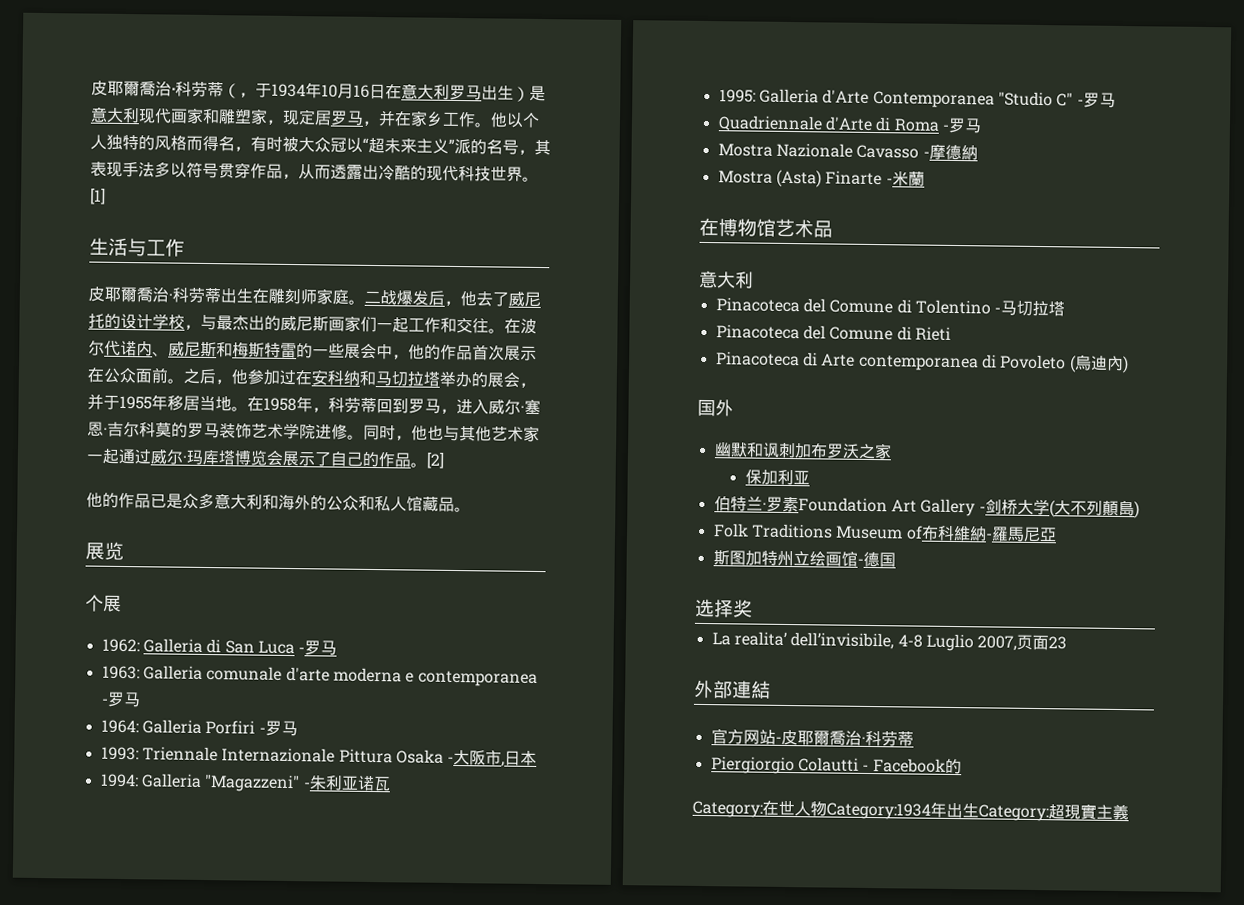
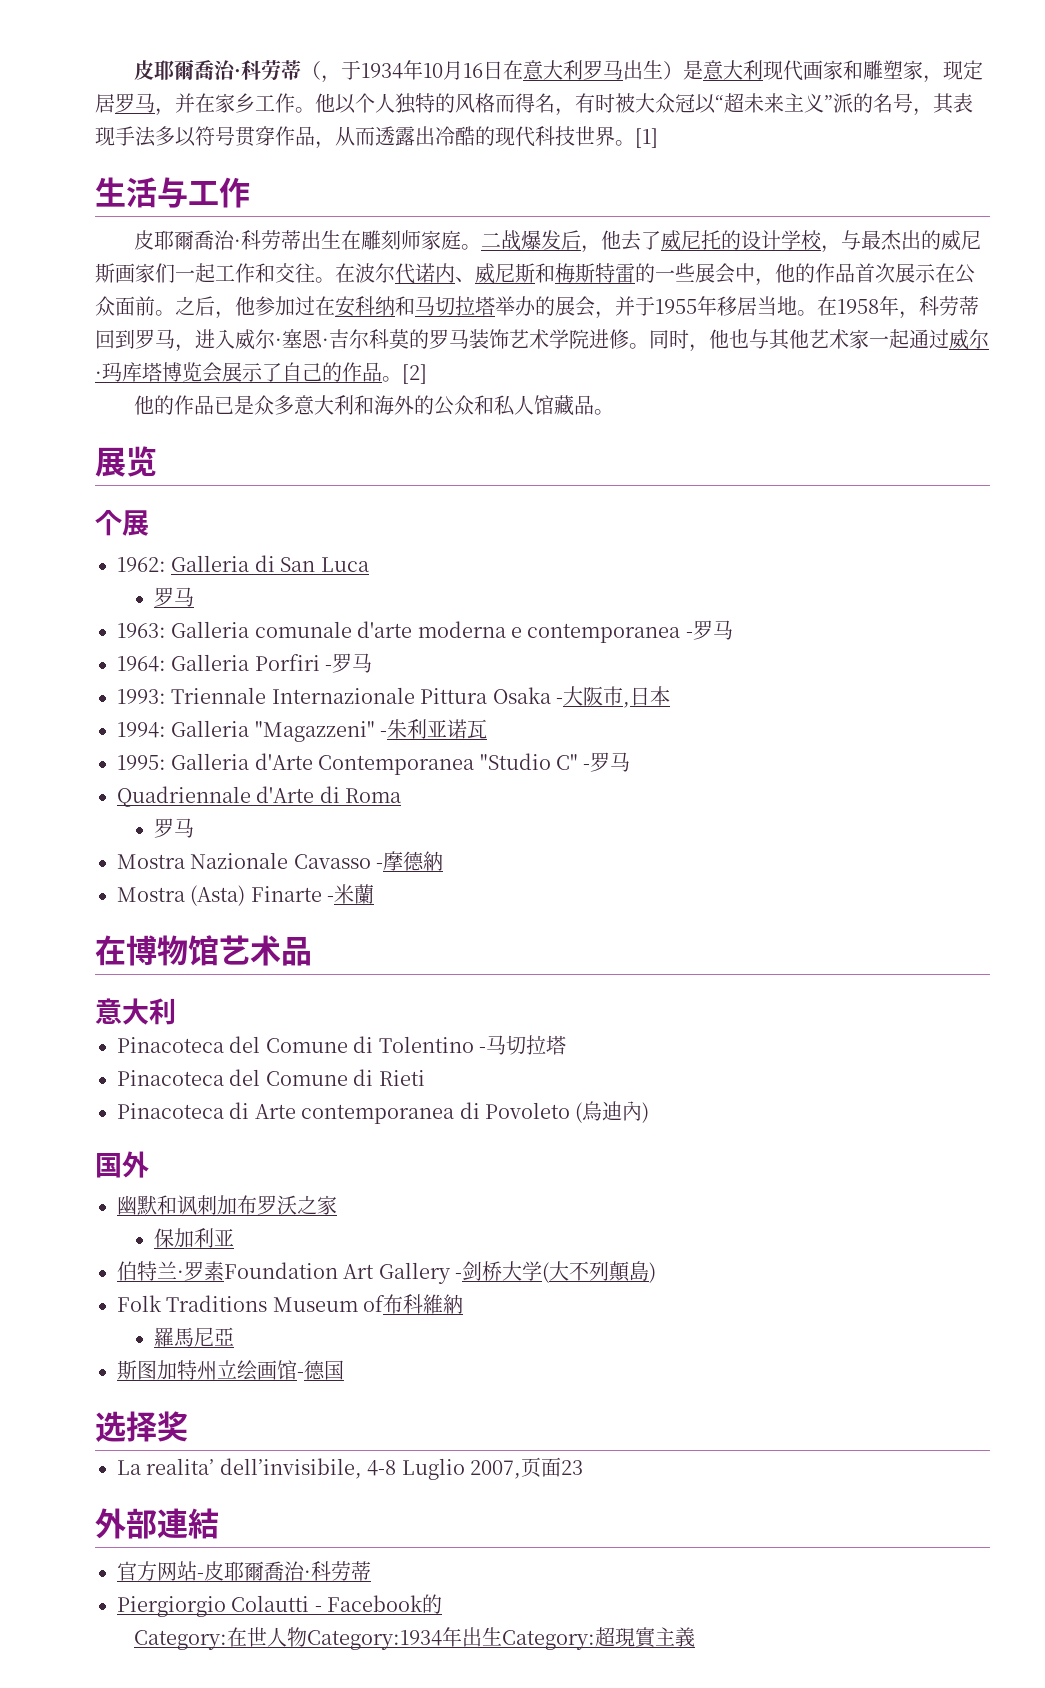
[298,647,306,654] - -> (369, 564) //
[941,124,949,131] - -> (402, 795) //
[984,533,993,540] - -> (464, 1304) //

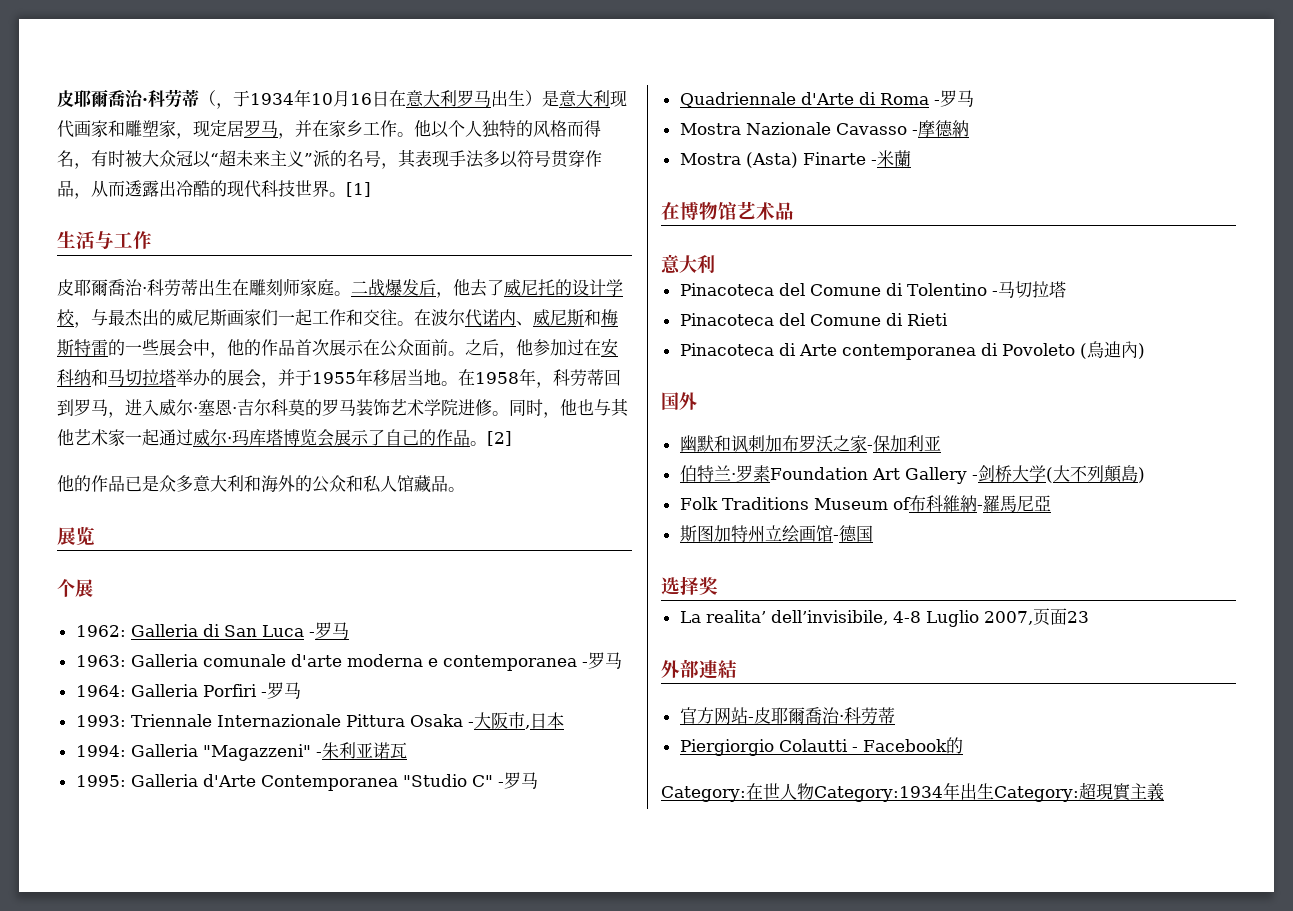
(369, 564) // -> [308,632,315,637] -
(402, 795) // -> [933,100,940,105] -
(337, 1205) // -> [866,445,873,450] -
(464, 1304) // -> [976,505,983,510] -

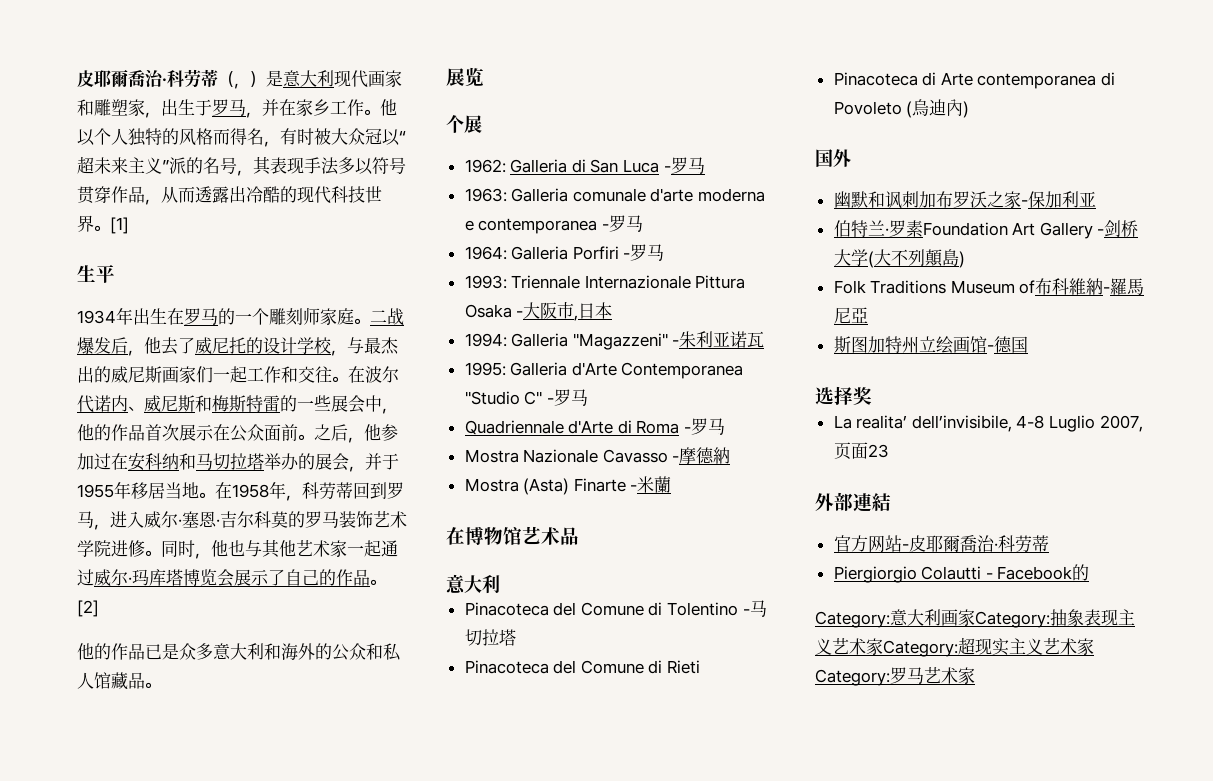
[233,89,525,107] 于1934年10月16日在意大利罗马出生 -> (250, 86) none
[193,120,244,137] 现定居 -> [161,99,212,116] 出生于
[76,231,152,249] [57,279,249,297] 活与工作 // 皮耶爾喬治·科劳蒂出生在 -> [96,265,115,283] [77,307,269,325] 平 // 1934年出生在罗马的一个
[746,782,1164,802] 在世人物Category:1934年出生Category:超現實主義 -> [890,609,1135,628] [815,637,1094,657] [815,667,975,686] 意大利画家Category:抽象表现主义艺术家Category:超现实主义艺术家Category:罗马艺术家

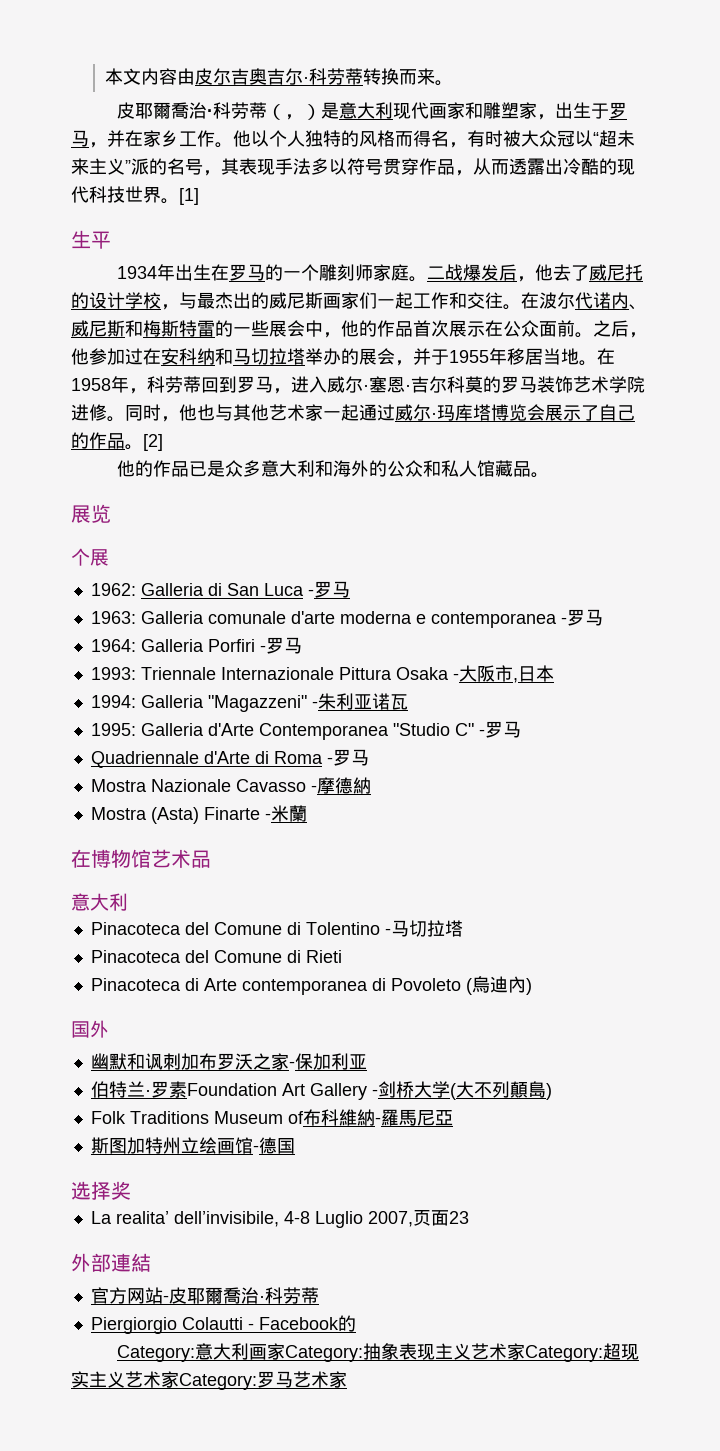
(77, 78) none -> [105,68,454,86] 本文内容由皮尔吉奥吉尔·科劳蒂转换而来。 //

